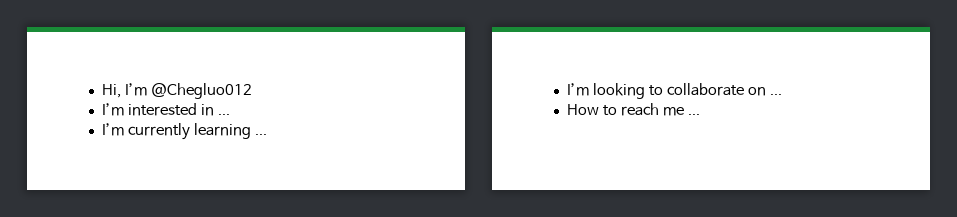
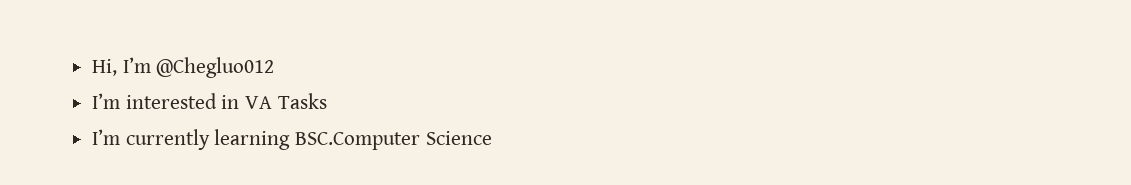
[217,114,230,115] ... -> [245,93,327,109] VA Tasks
[254,134,267,135] [566,83,782,99] [566,103,700,116] ... // I’m looking to collaborate on ... // How to reach me ... -> [295,131,492,150] BSC.Computer Science

